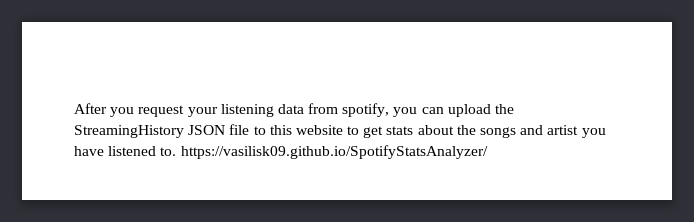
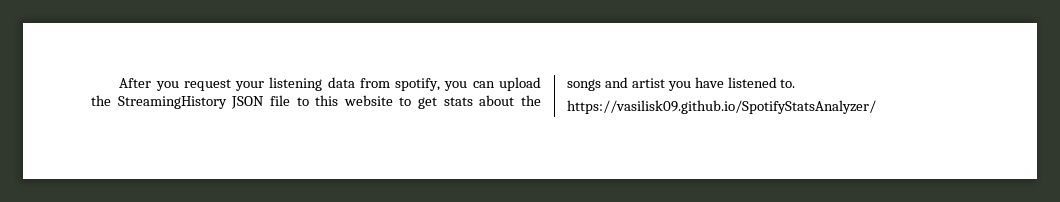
(177, 151) none -> (796, 83) //

